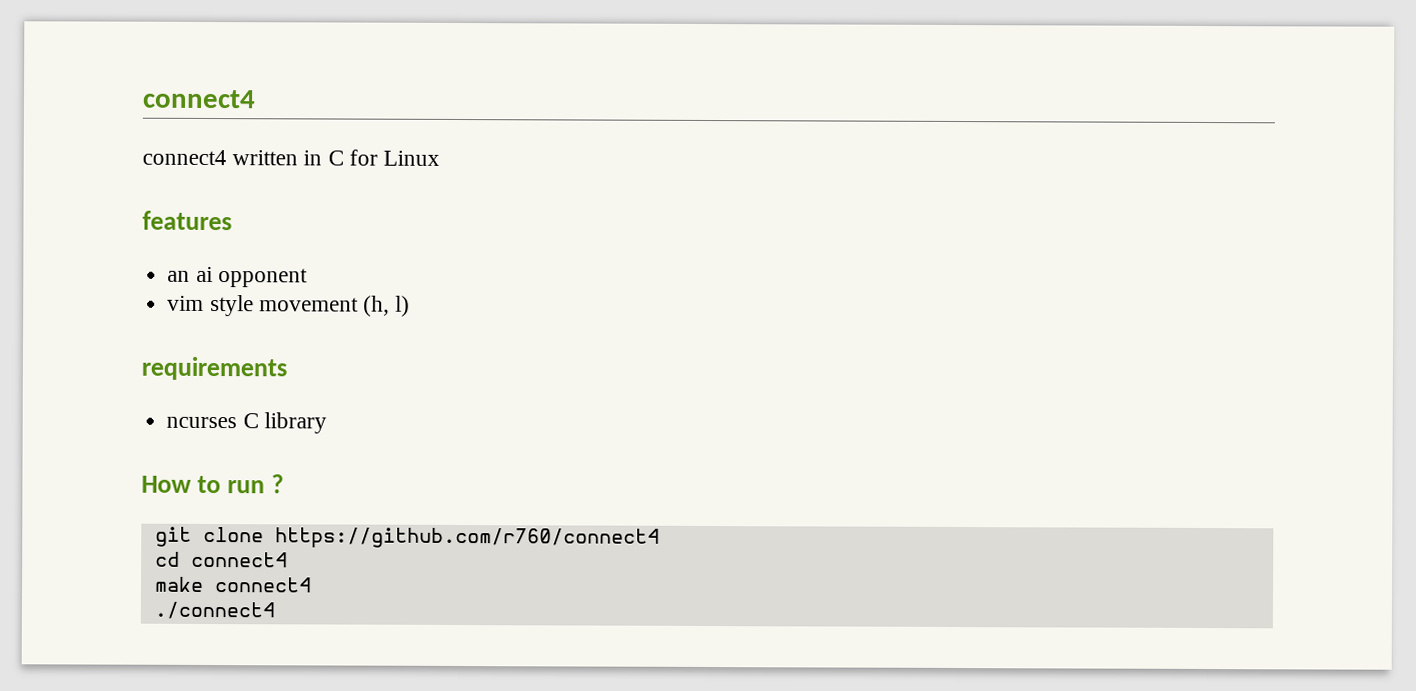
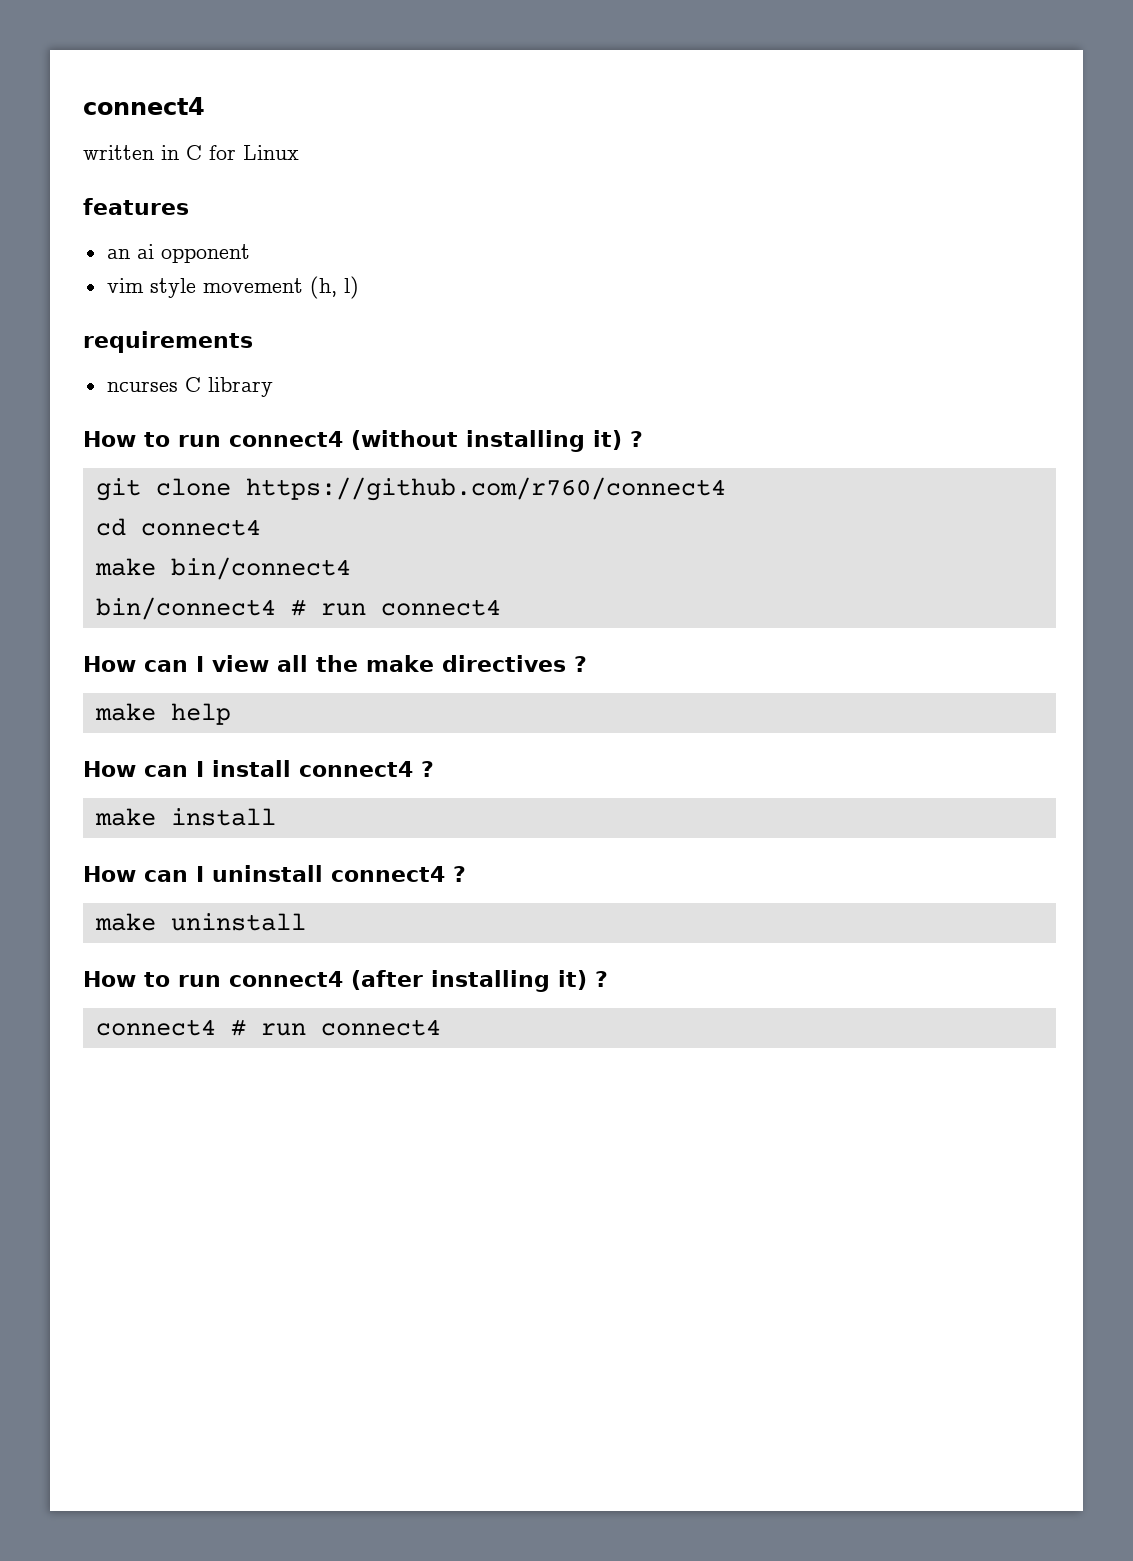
[142,89,256,109] [142,149,227,166] connect4 // connect4 -> [83,97,205,115] connect4 //
(266, 487) none -> [229,430,622,452] connect4 (without installing it)
[214,577,312,593] [153,601,275,620] connect4 // ./connect4 -> [170,557,351,580] [95,597,501,620] [83,655,587,672] [94,703,231,725] [83,760,434,777] [94,808,276,826] [83,865,466,882] [94,913,306,931] [83,970,608,992] [95,1019,441,1036] bin/connect4 // bin/connect4 # run connect4 // How can I view all the make directives ? // make help // How can I install connect4 ? // make install // How can I uninstall connect4 ? // make uninstall // How to run connect4 (after installing it) ? // connect4 # run connect4

